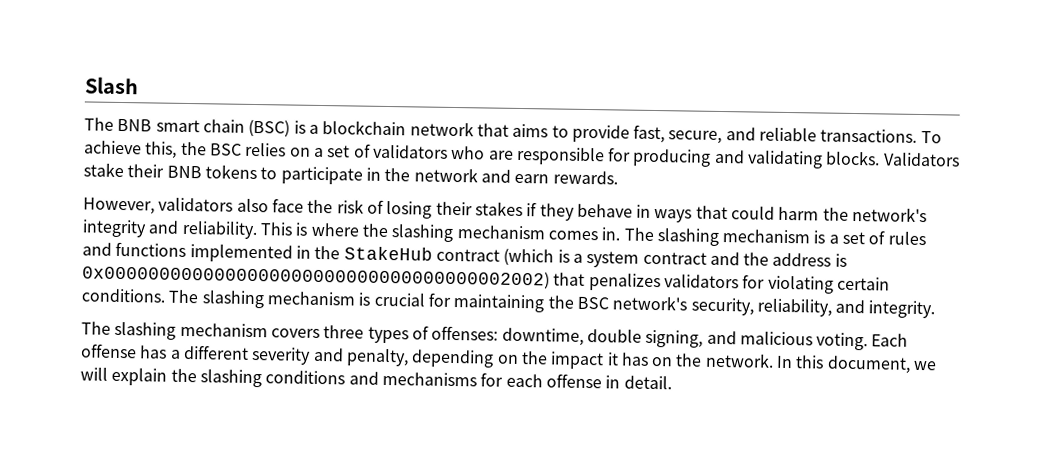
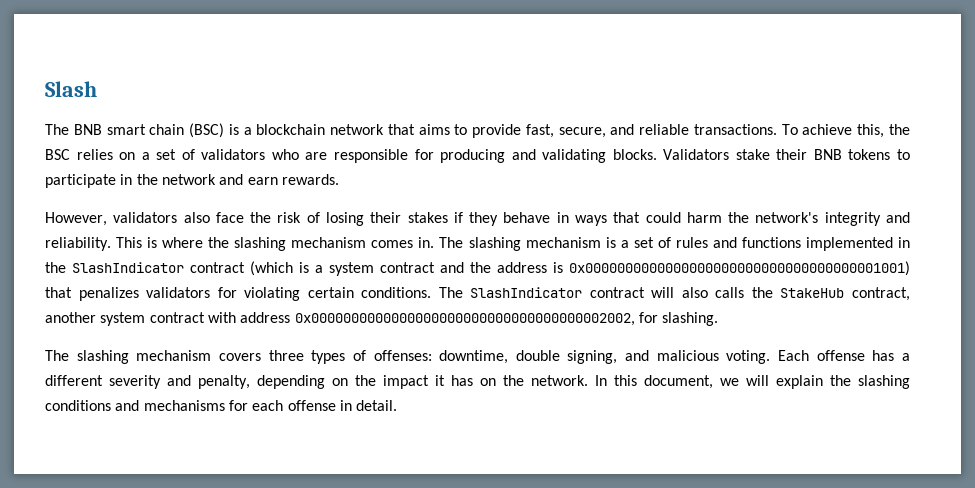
[343,246,433,261] StakeHub -> [72,262,184,273] SlashIndicator
[82,265,550,290] 0x0000000000000000000000000000000000002002) -> [569,261,910,276] 0x0000000000000000000000000000000000001001)
[201,290,936,319] slashing mechanism is crucial for maintaining the BSC network's security, reliability, and integrity. -> [470,287,910,301] [45,312,719,326] SlashIndicator contract will also calls the StakeHub contract, another system contract with address 0x0000000000000000000000000000000000002002, for slashing.

